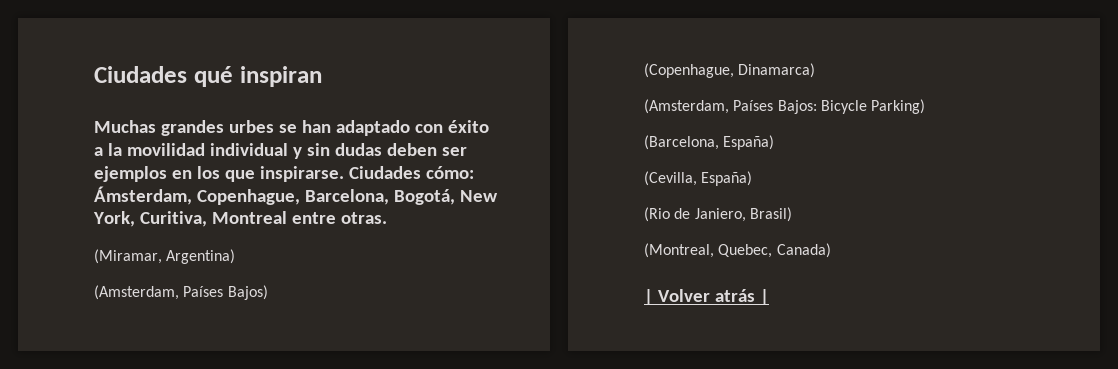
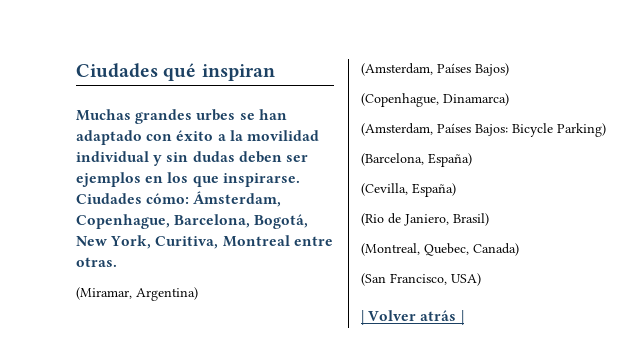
(831, 250) none -> [361,273,481,286] // (San Francisco, USA)

